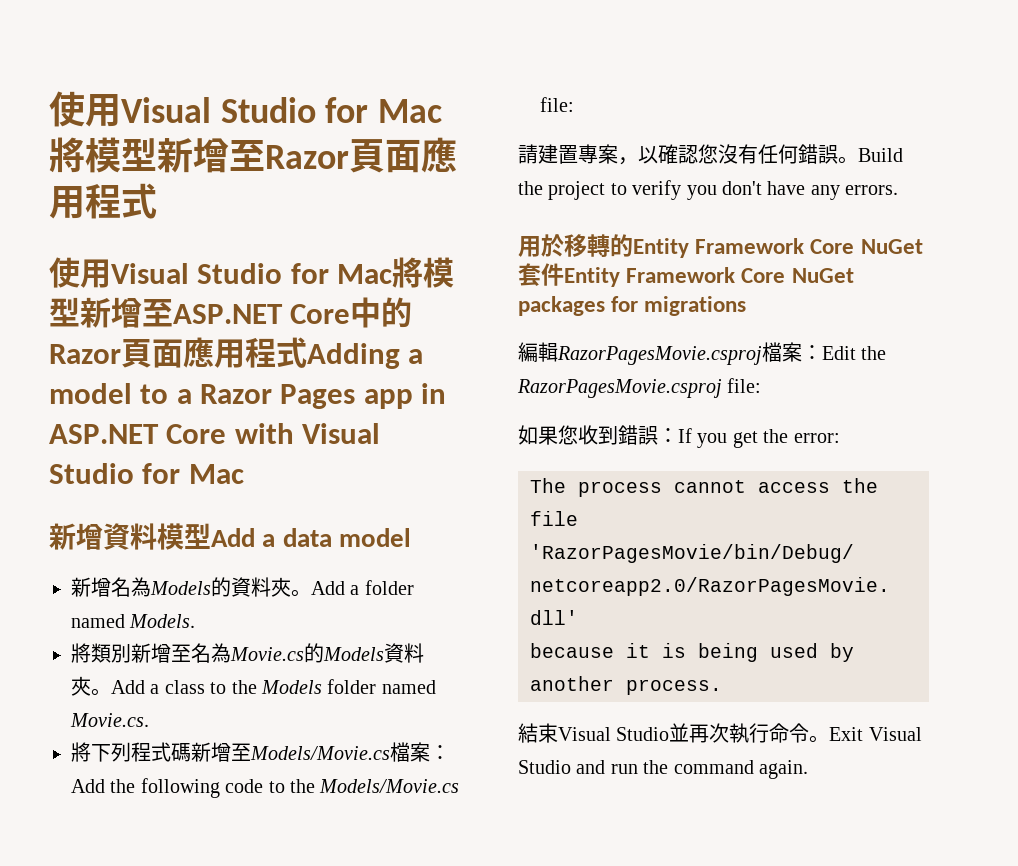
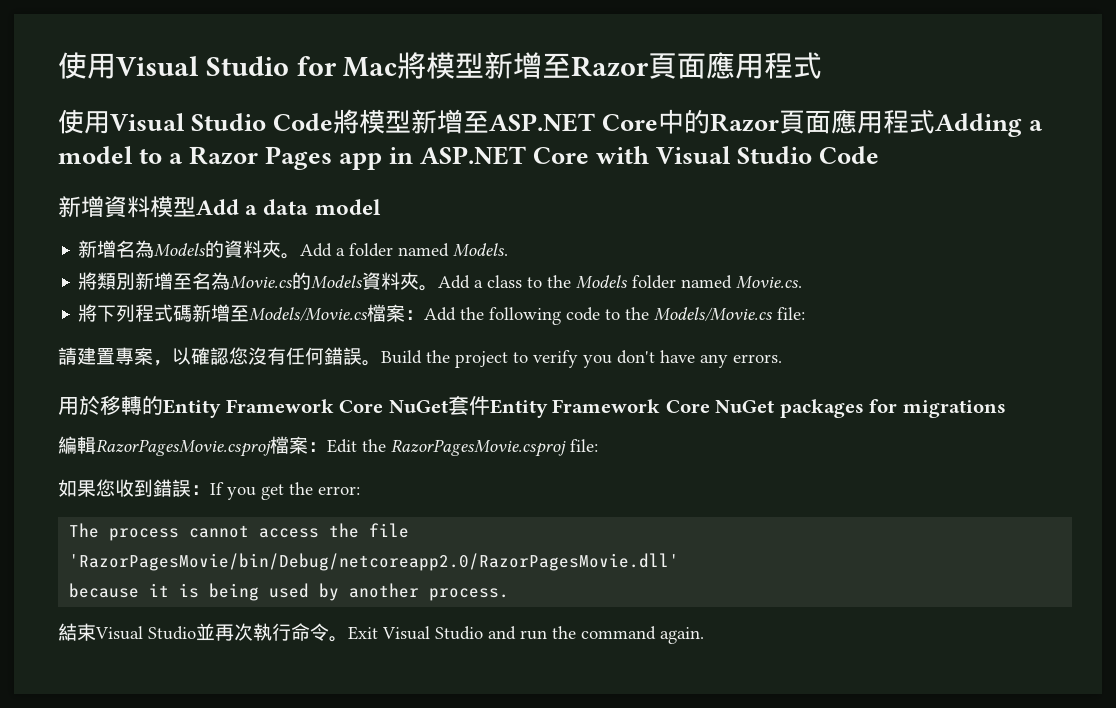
[290,263,393,284] for Mac -> [273,113,334,131] Code
[142,463,244,484] for Mac -> [819,146,880,164] Code

